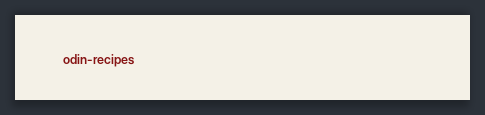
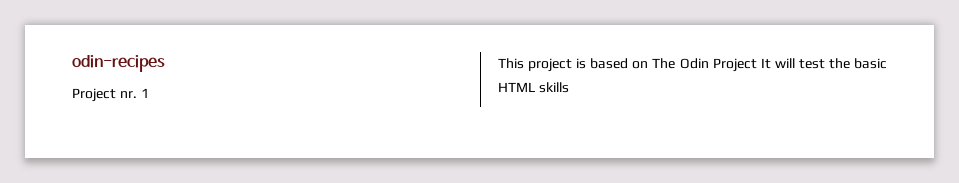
(134, 60) none -> [72,88,149,102] [498,58,887,72] [498,82,569,93] // Project nr. 1 // This project is based on The Odin Project It will test the basic HTML skills

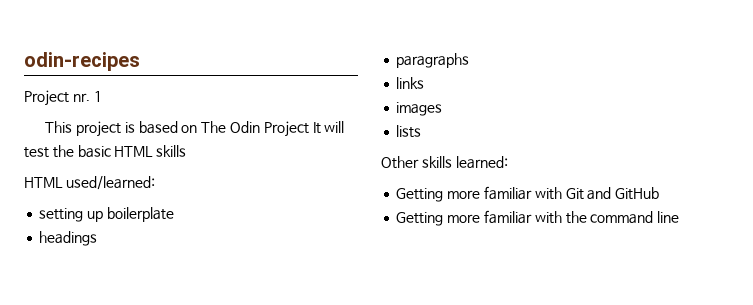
(569, 87) none -> [24,176,155,190] [39,207,174,222] [39,231,98,246] [396,53,470,68] [396,77,425,89] [396,102,443,116] [396,125,422,138] [381,156,508,169] [396,186,660,202] [396,210,680,226] // HTML used/learned: // setting up boilerplate // headings // paragraphs // links // images // lists // Other skills learned: // Getting more familiar with Git and GitHub // Getting more familiar with the command line

